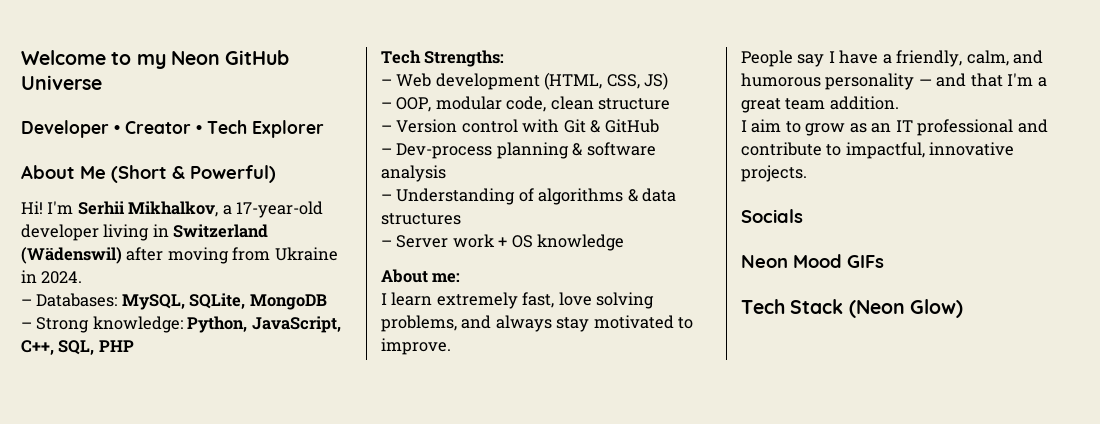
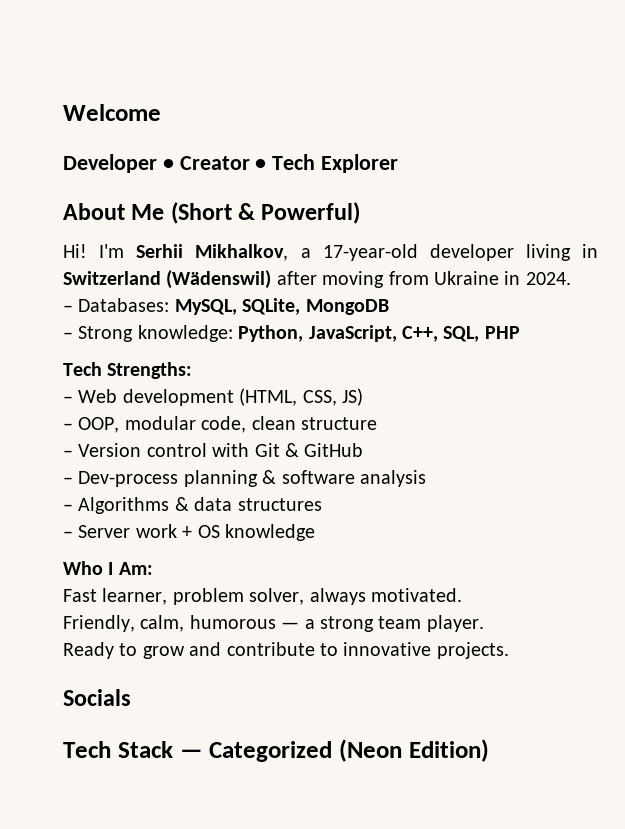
[111,50,290,69] [21,75,102,90] to my Neon GitHub Universe -> (161, 112) none
[396,188,624,205] Understanding of algorithms -> [78,497,170,514] Algorithms
[381,269,461,283] [381,292,655,309] [381,315,694,332] [381,338,451,355] [741,50,1044,67] [741,73,1047,90] [741,96,899,113] [741,119,1014,136] About me: // I learn extremely fast, love solving problems, and always stay motivated to improve. // People say I have a friendly, calm, and humorous personality — and that I'm a great team addition. // I aim to grow as an IT professional -> [63,561,153,575] [63,588,462,605] [63,615,484,632] [63,642,185,659] Who I Am: // Fast learner, problem solver, always motivated. // Friendly, calm, humorous — a strong team player. // Ready to grow
[845,142,925,159] impactful, -> (338, 649) none
[741,254,884,268] // Neon Mood GIFs -> (131, 697) none
[848,299,963,318] (Neon Glow) -> [179,739,489,762] — Categorized (Neon Edition)

